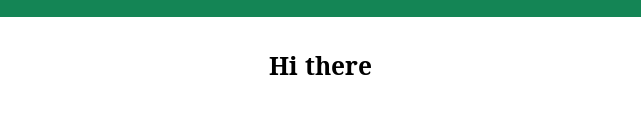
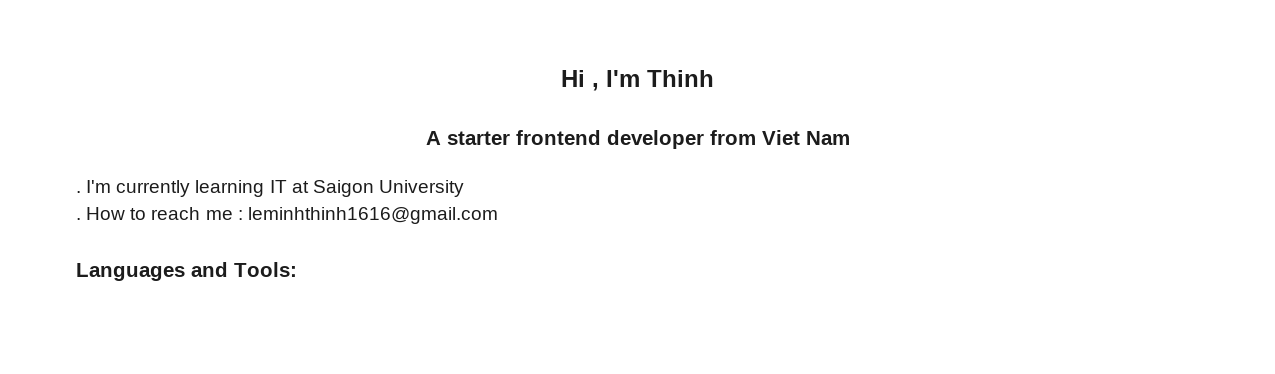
[304,56,372,75] there -> [592,70,714,91] [425,130,850,149] [76,180,464,197] [76,207,498,224] [76,262,297,281] , I'm Thinh // A starter frontend developer from Viet Nam // . I'm currently learning IT at Saigon University // . How to reach me : leminhthinh1616@gmail.com // Languages and Tools:

